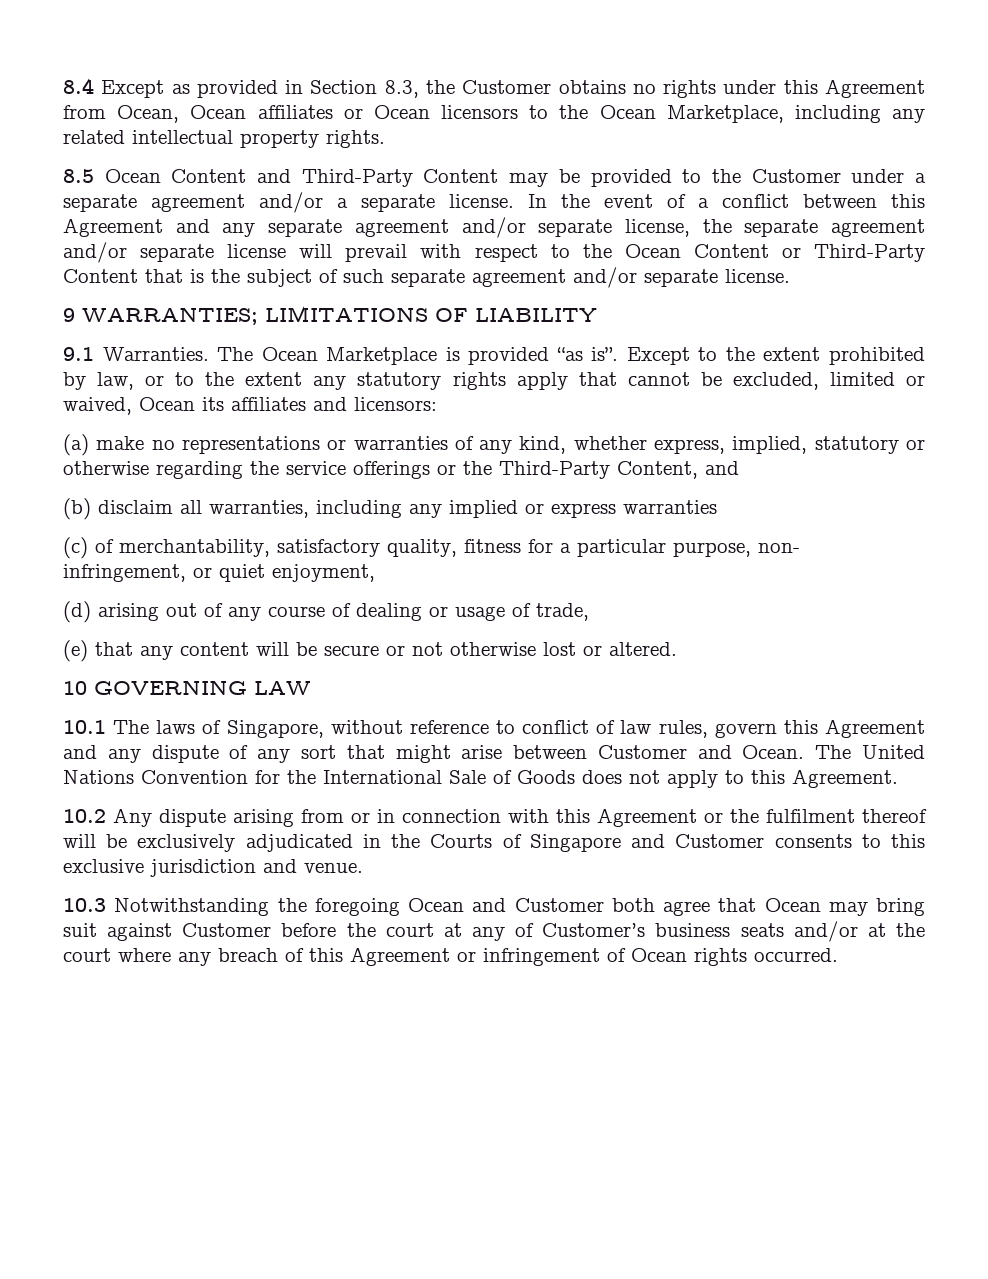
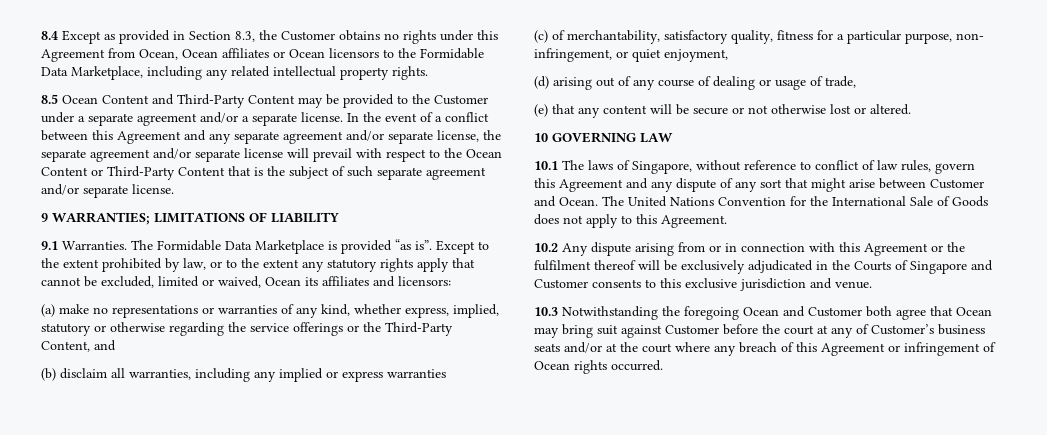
[599,105,656,119] Ocean -> [420,48,484,59] [41,67,68,76] Formidable Data
[261,347,318,361] Ocean -> [157,240,252,251] Formidable Data

